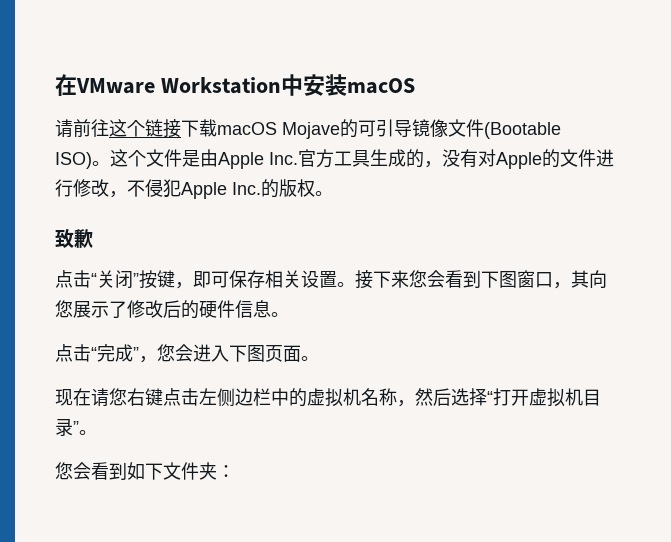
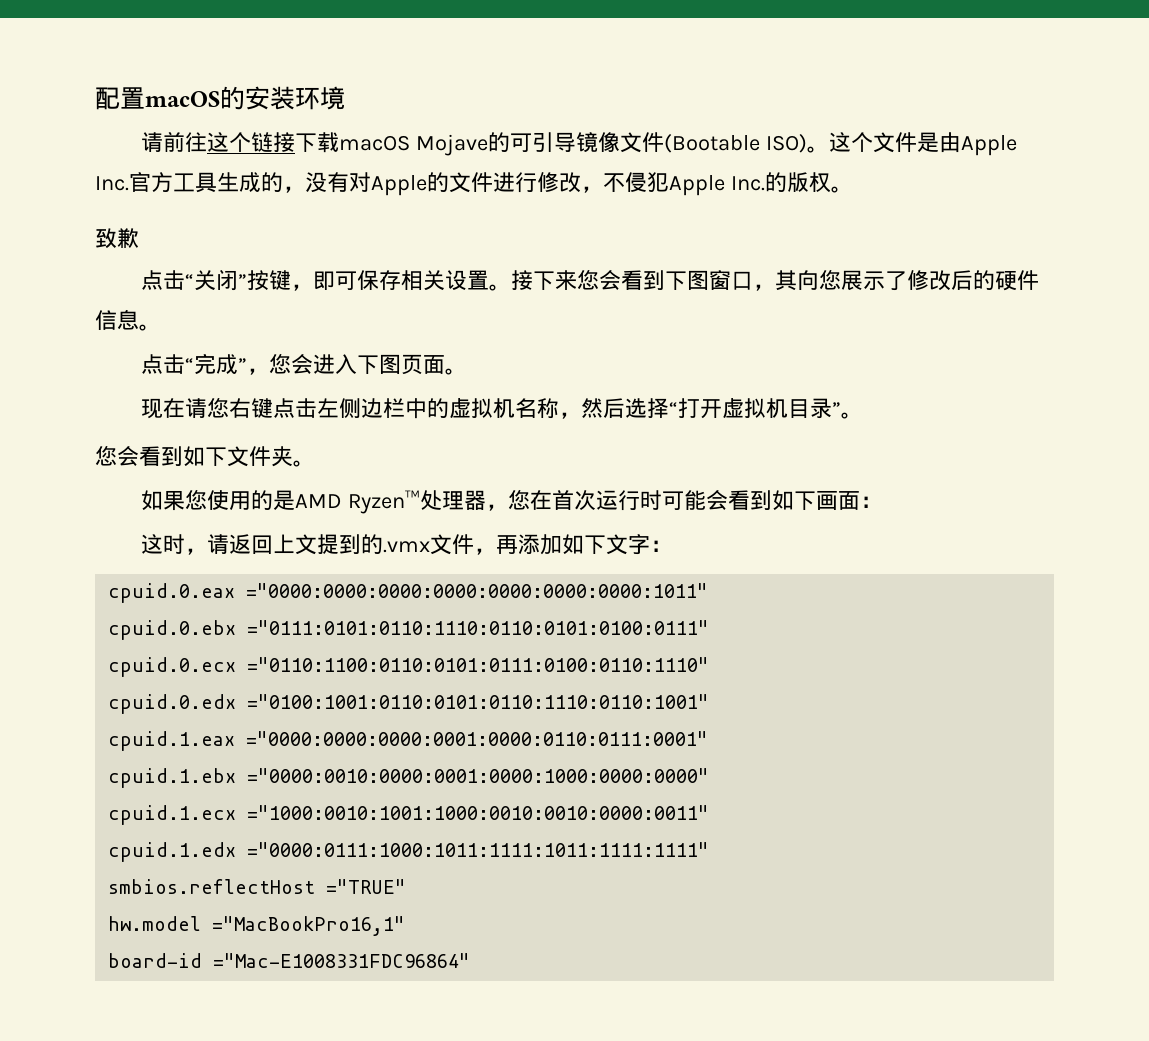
[55,74,415,96] 在VMware Workstation中安装macOS -> [95,86,345,110] 配置macOS的安装环境
[217,465,235,478] ： -> [293,460,315,467] [140,489,882,514] [140,534,672,555] [108,583,709,603] [108,620,710,640] [108,657,710,677] [108,694,710,714] [108,731,709,751] [108,768,710,788] [108,805,710,825] [108,842,710,862] [108,879,407,894] [108,916,406,936] [108,953,471,968] 。 // 如果您使用的是AMD Ryzen™处理器，您在首次运行时可能会看到如下画面： // 这时，请返回上文提到的.vmx文件，再添加如下文字： // cpuid.0.eax ="0000:0000:0000:0000:0000:0000:0000:1011" // cpuid.0.ebx ="0111:0101:0110:1110:0110:0101:0100:0111" // cpuid.0.ecx ="0110:1100:0110:0101:0111:0100:0110:1110" // cpuid.0.edx ="0100:1001:0110:0101:0110:1110:0110:1001" // cpuid.1.eax ="0000:0000:0000:0001:0000:0110:0111:0001" // cpuid.1.ebx ="0000:0010:0000:0001:0000:1000:0000:0000" // cpuid.1.ecx ="1000:0010:1001:1000:0010:0010:0000:0011" // cpuid.1.edx ="0000:0111:1000:1011:1111:1011:1111:1111" // smbios.reflectHost ="TRUE" // hw.model ="MacBookPro16,1" // board-id ="Mac-E1008331FDC96864"

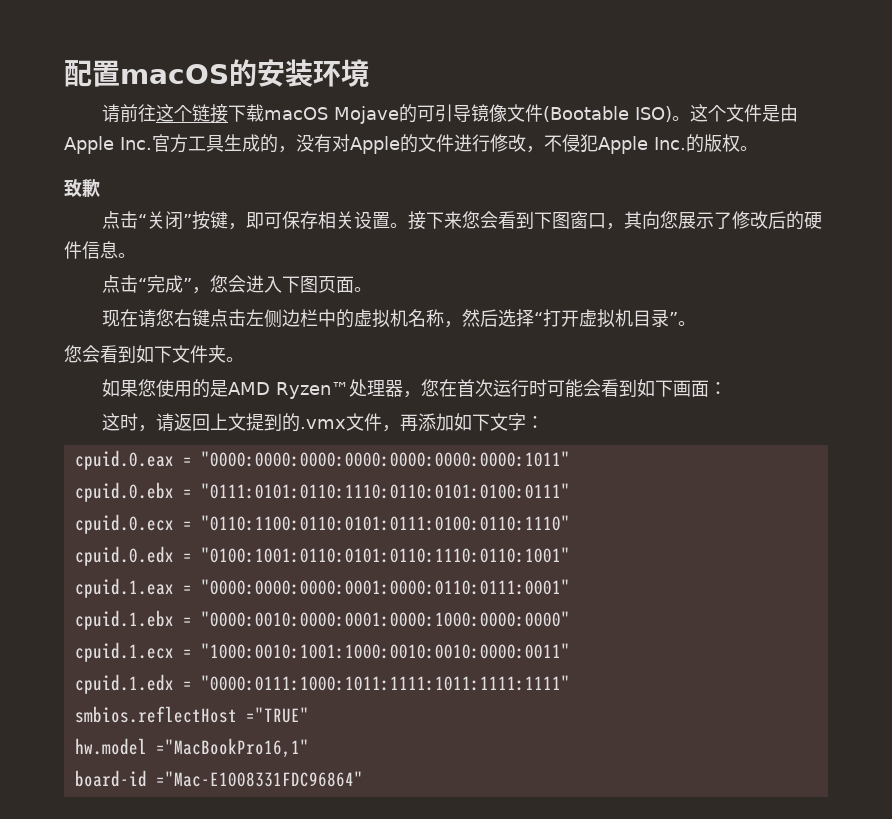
[246,583,709,598] ="0000:0000:0000:0000:0000:0000:0000:1011" -> [182,451,570,467] = "0000:0000:0000:0000:0000:0000:0000:1011"
[247,620,710,635] ="0111:0101:0110:1110:0110:0101:0100:0111" -> [182,483,570,499] = "0111:0101:0110:1110:0110:0101:0100:0111"
[247,657,710,672] ="0110:1100:0110:0101:0111:0100:0110:1110" -> [182,515,570,531] = "0110:1100:0110:0101:0111:0100:0110:1110"
[247,694,710,709] ="0100:1001:0110:0101:0110:1110:0110:1001" -> [182,547,570,563] = "0100:1001:0110:0101:0110:1110:0110:1001"
[246,731,709,746] ="0000:0000:0000:0001:0000:0110:0111:0001" -> [182,579,570,595] = "0000:0000:0000:0001:0000:0110:0111:0001"
[247,768,710,783] ="0000:0010:0000:0001:0000:1000:0000:0000" -> [182,611,570,627] = "0000:0010:0000:0001:0000:1000:0000:0000"
[247,805,710,820] ="1000:0010:1001:1000:0010:0010:0000:0011" -> [182,643,570,659] = "1000:0010:1001:1000:0010:0010:0000:0011"
[247,842,710,857] ="0000:0111:1000:1011:1111:1011:1111:1111" -> [182,675,570,691] = "0000:0111:1000:1011:1111:1011:1111:1111"

